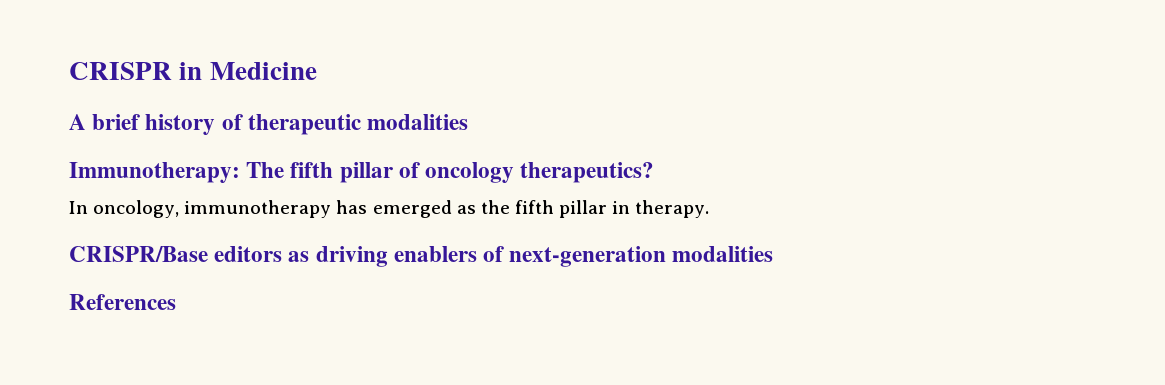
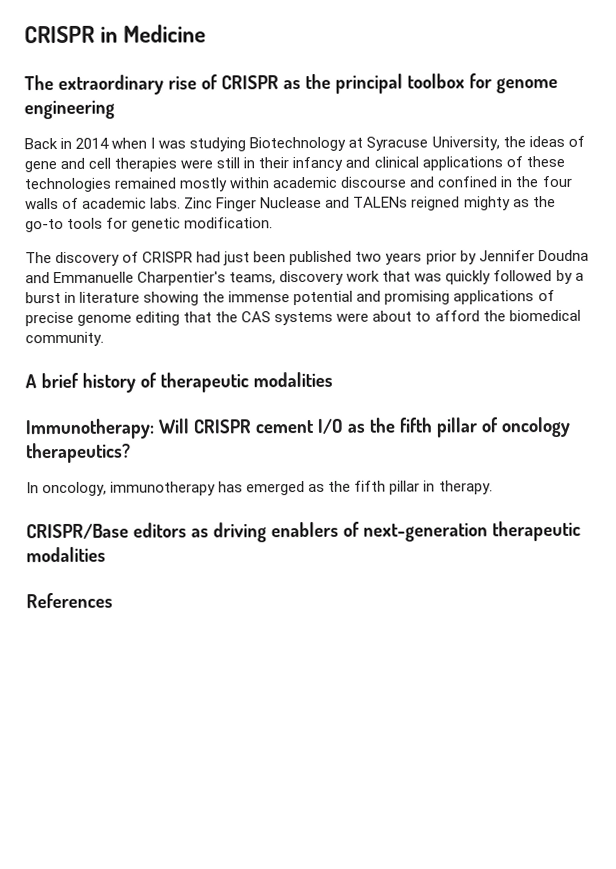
(317, 71) none -> [24,73,558,96] [24,99,115,120] [24,135,585,152] [24,155,565,173] [24,175,573,193] [25,196,556,212] [25,217,274,233] [25,249,589,267] [25,269,584,286] [25,290,555,306] [25,309,581,327] [25,331,104,347] // The extraordinary rise of CRISPR as the principal toolbox for genome engineering // Back in 2014 when I was studying Biotechnology at Syracuse University, the ideas of gene and cell therapies were still in their infancy and clinical applications of these technologies remained mostly within academic discourse and confined in the four walls of academic labs. Zinc Finger Nuclease and TALENs reigned mighty as the go-to tools for genetic modification. // The discovery of CRISPR had just been published two years prior by Jennifer Doudna and Emmanuelle Charpentier's teams, discovery work that was quickly followed by a burst in literature showing the immense potential and promising applications of precise genome editing that the CAS systems were about to afford the biomedical community.
[246,162,285,178] The -> [157,417,395,434] Will CRISPR cement I/O as the
(667, 256) none -> [491,520,581,542] therapeutic

